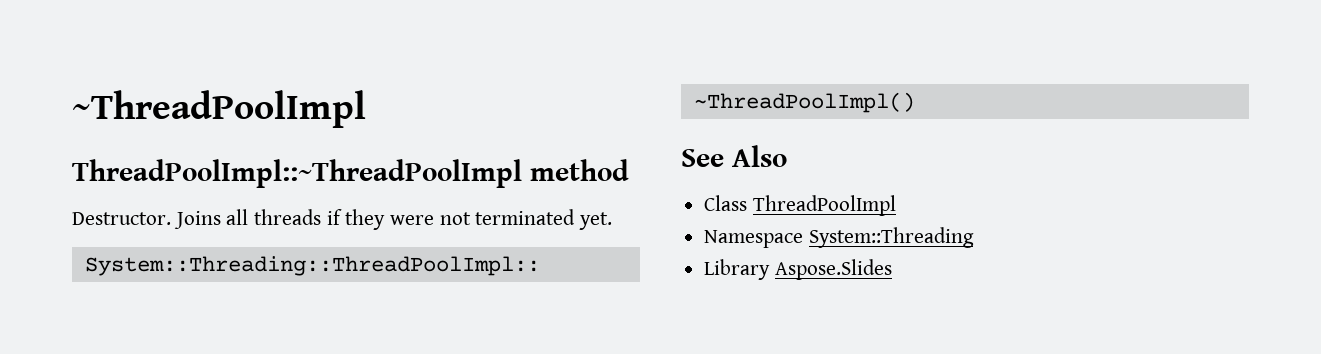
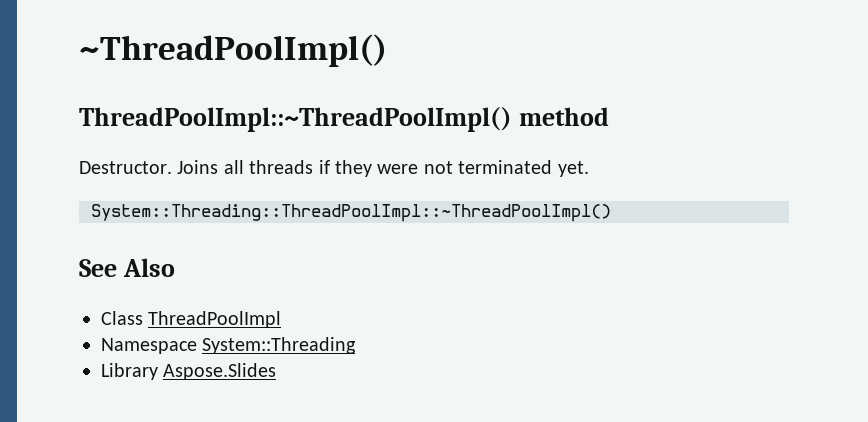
[72,90,366,128] [72,159,522,188] ~ThreadPoolImpl // ThreadPoolImpl::~ThreadPoolImpl -> [79,34,387,67] [79,107,512,132] ~ThreadPoolImpl() // ThreadPoolImpl::~ThreadPoolImpl()

